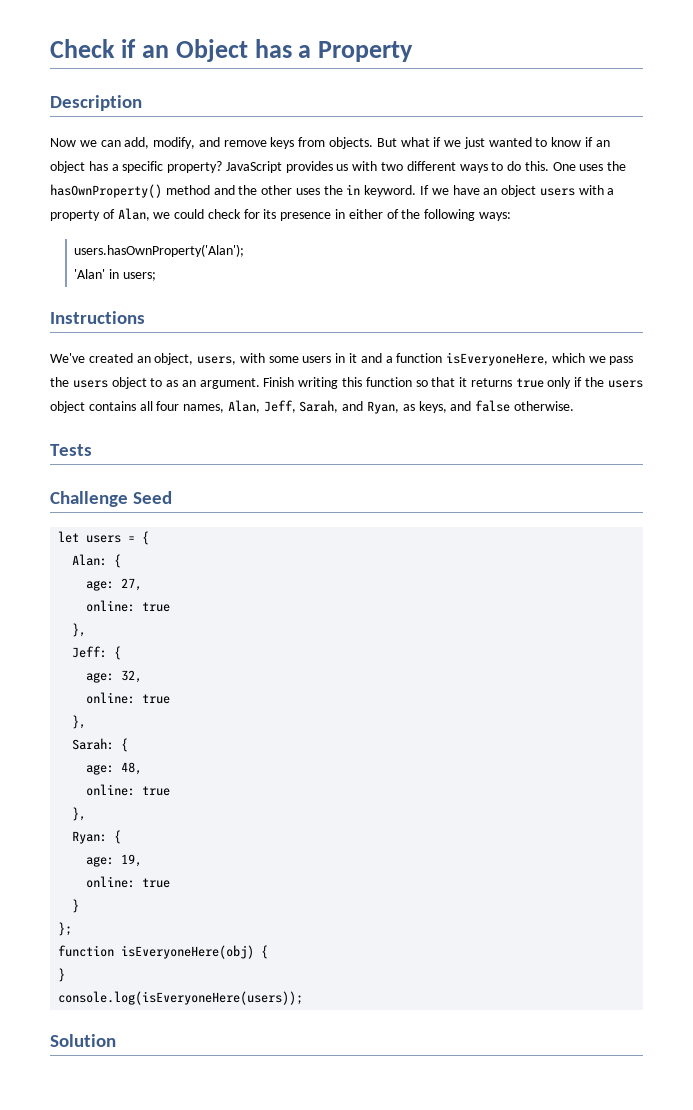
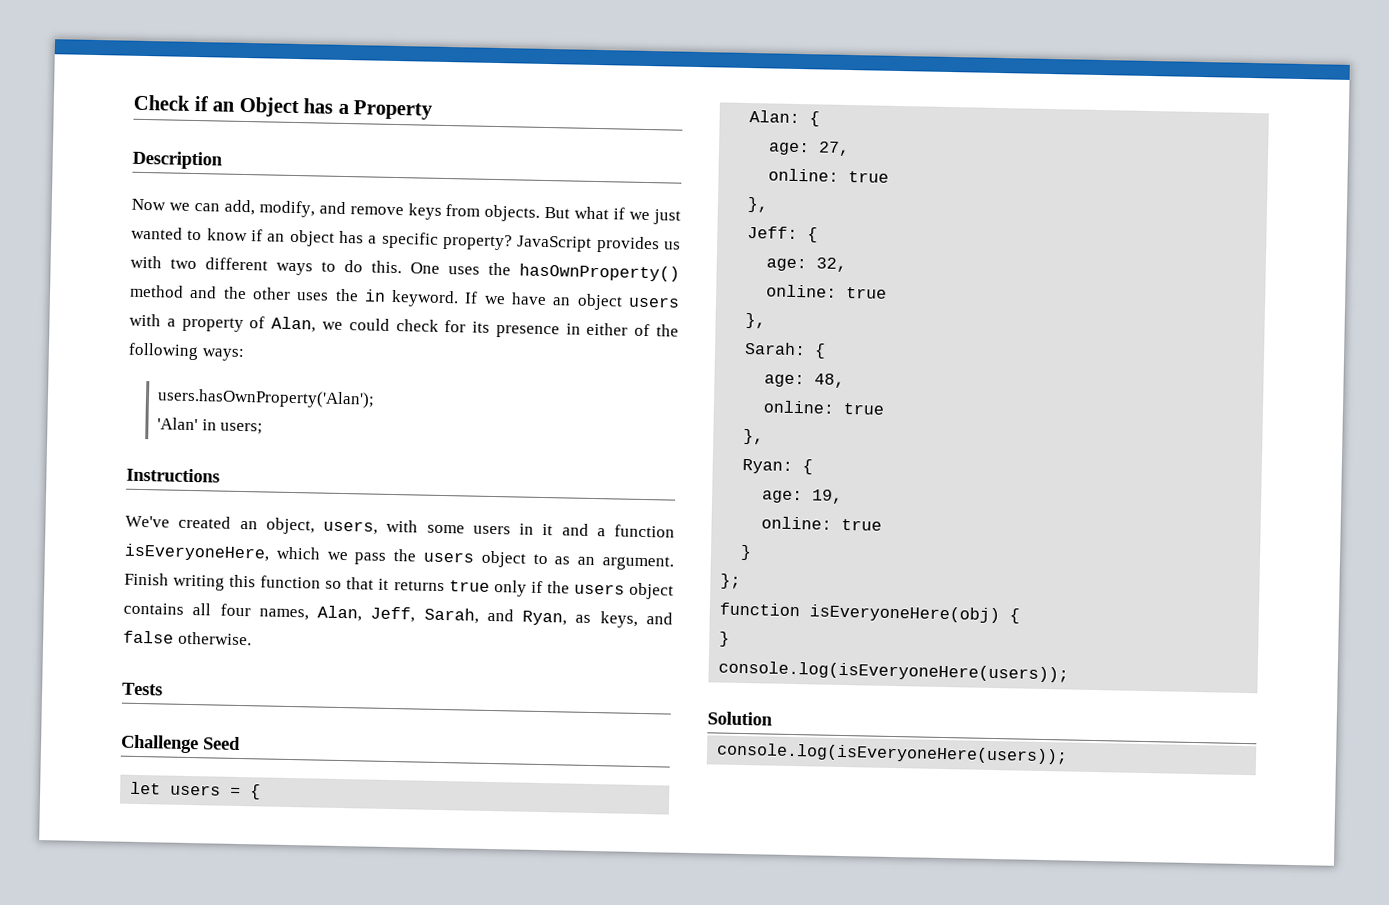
(116, 1040) none -> [716,742,1069,765] // console.log(isEveryoneHere(users));

